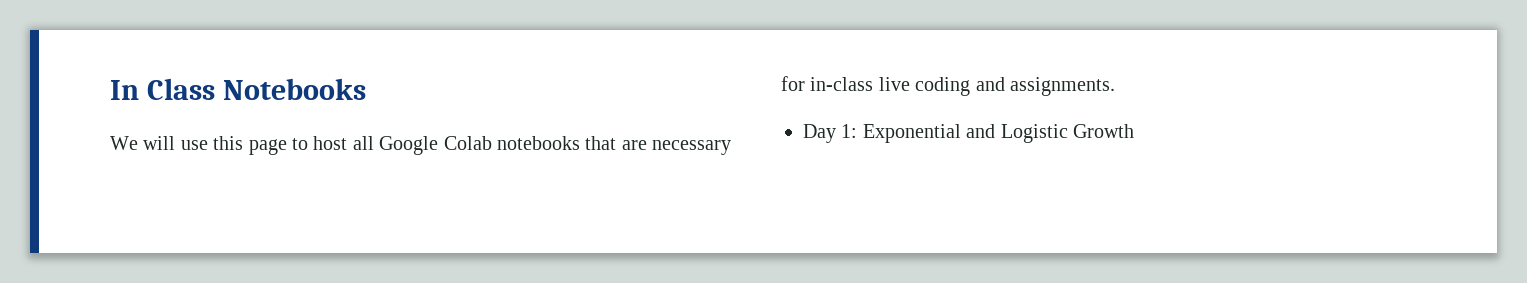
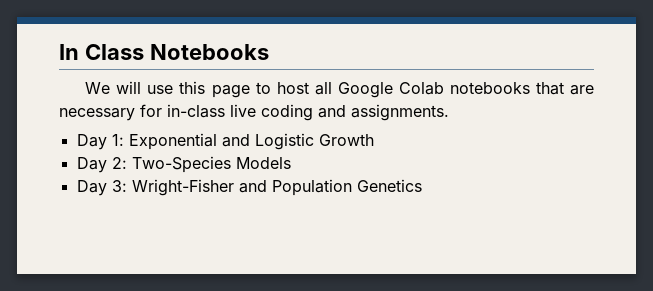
(1134, 131) none -> [76,156,291,173] [76,179,422,196] // Day 2: Two-Species Models // Day 3: Wright-Fisher and Population Genetics

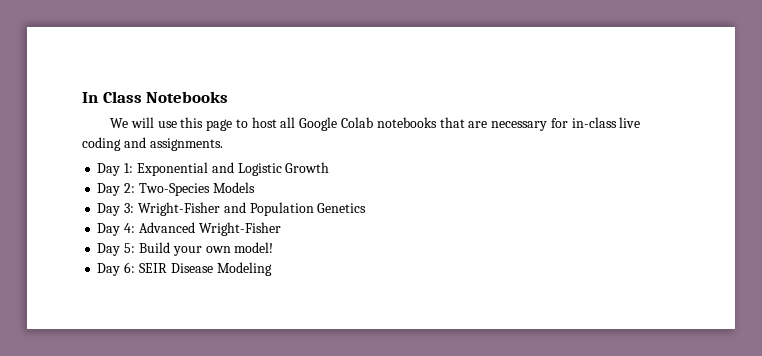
(422, 185) none -> [97,222,281,236] [97,242,274,256] [97,262,272,276] // Day 4: Advanced Wright-Fisher // Day 5: Build your own model! // Day 6: SEIR Disease Modeling

